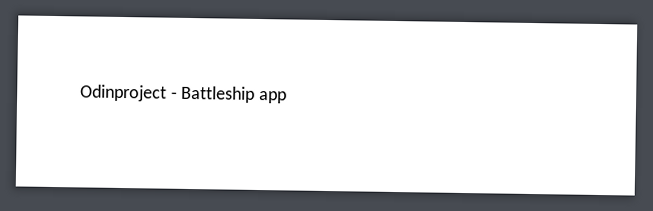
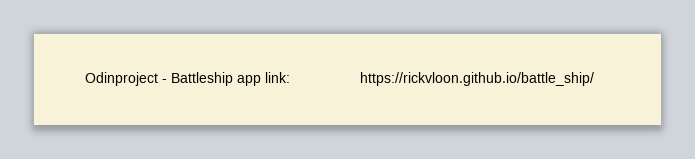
(288, 97) none -> [265,72,594,86] link: https://rickvloon.github.io/battle_ship/

